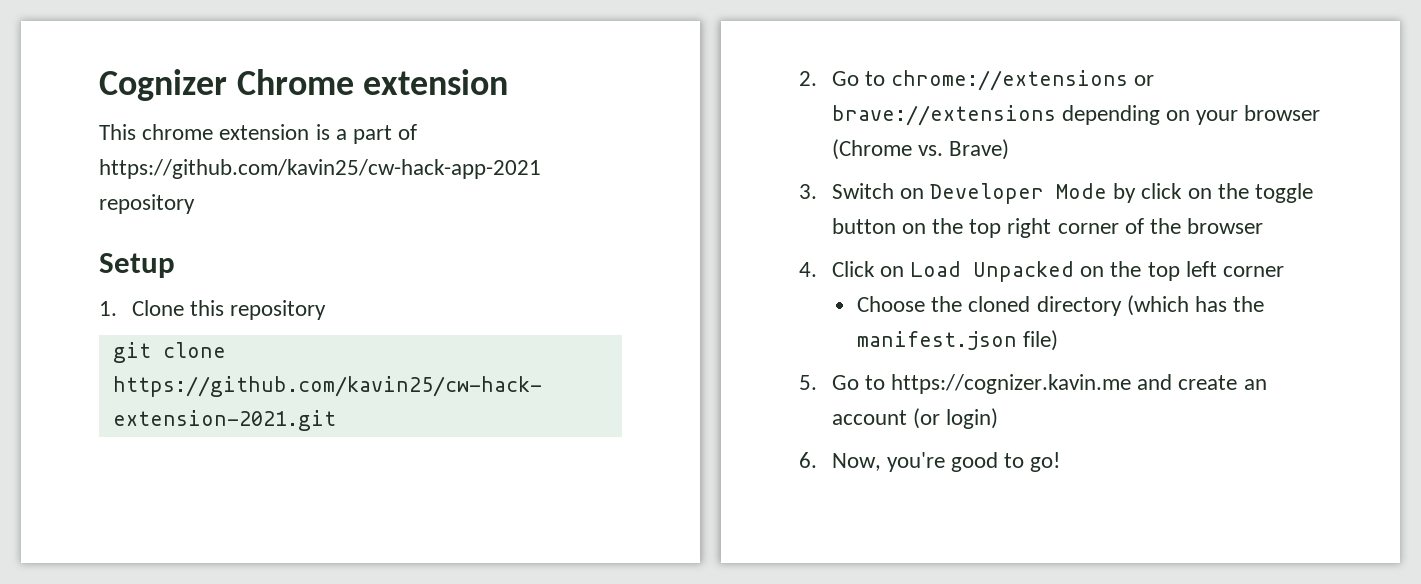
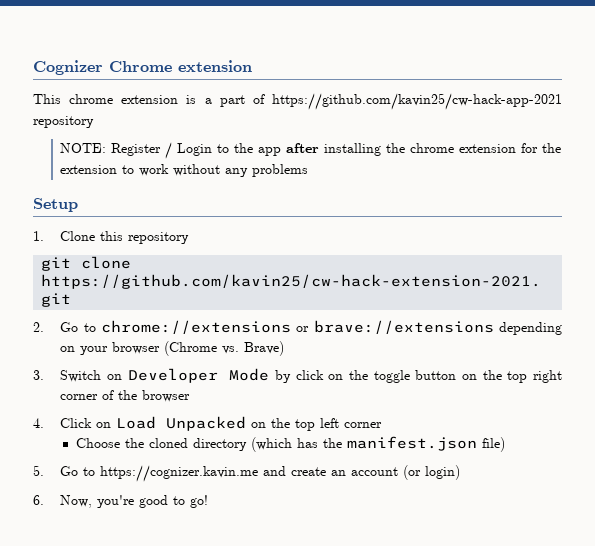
(195, 204) none -> [60,142,562,159] [60,164,309,177] // NOTE: Register / Login to the app after installing the chrome extension for the extension to work without any problems

